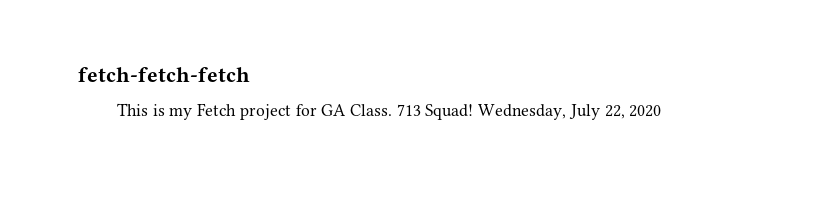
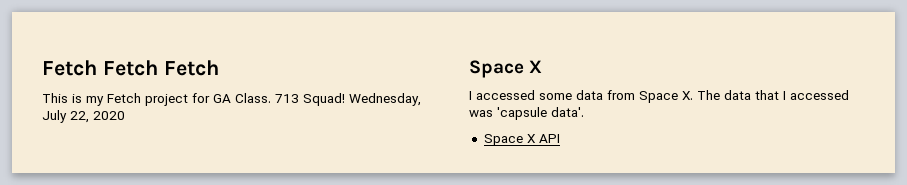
[78,67,250,82] fetch-fetch-fetch -> [42,60,219,76] Fetch Fetch Fetch
(662, 111) none -> [469,60,543,78] [469,90,849,103] [469,107,584,120] [483,134,560,146] // Space X // I accessed some data from Space X. The data that I accessed was 'capsule data'. // Space X API

